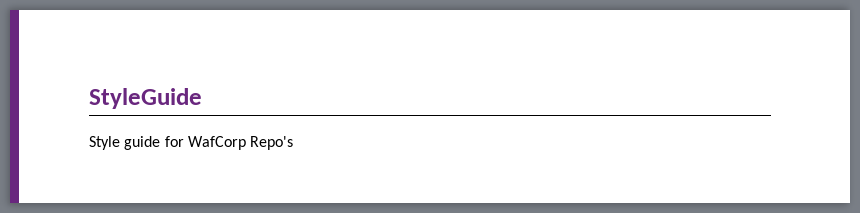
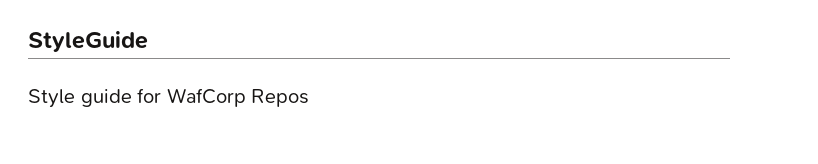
[250,136,294,150] Repo's -> [251,89,310,107] Repos

